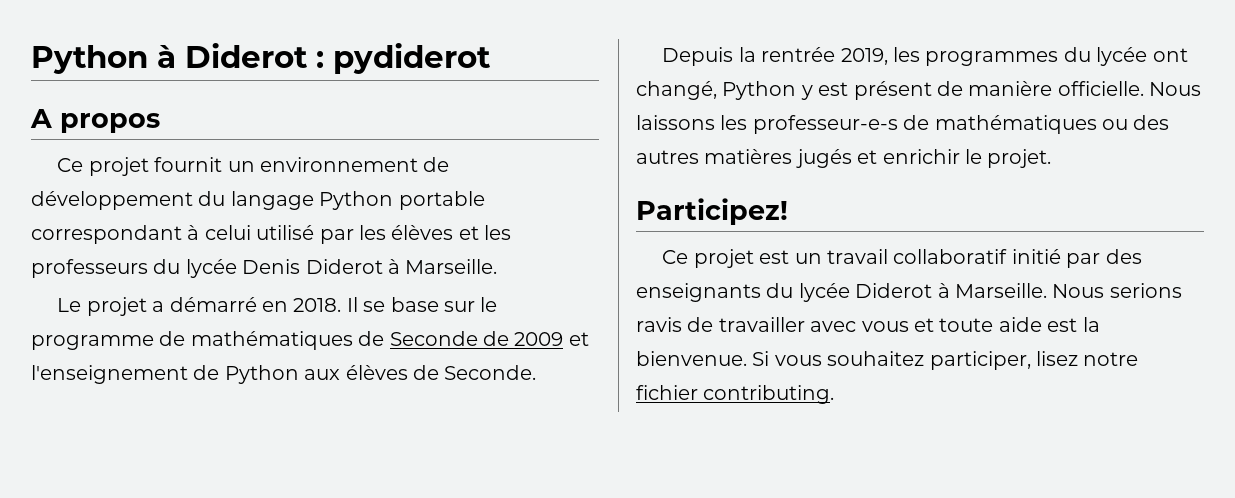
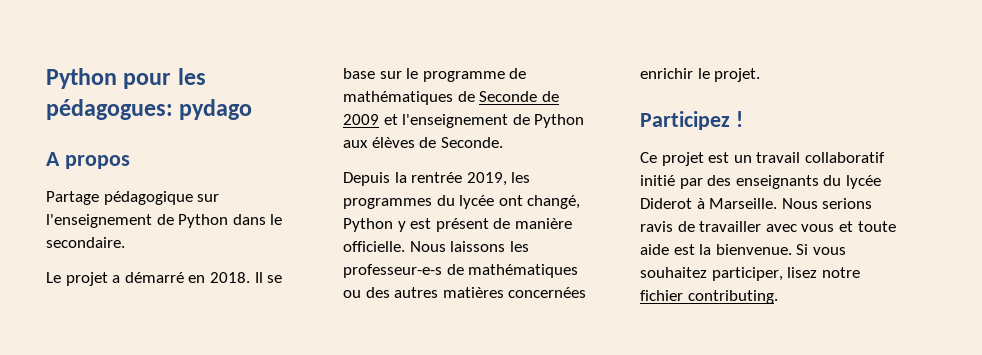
[31,43,490,74] [30,109,160,133] [57,157,450,176] [31,191,485,210] [31,225,512,244] [31,259,498,278] Python à Diderot : pydiderot // A propos // Ce projet fournit un environnement de développement du langage Python portable correspondant à celui utilisé par les élèves et les professeurs du lycée Denis Diderot à Marseille. -> [46,68,206,89] [46,99,253,120] [46,152,130,169] [46,191,220,205] [46,214,283,228] [46,237,125,248] Python pour les pédagogues: pydago // A propos // Partage pédagogique sur l'enseignement de Python dans le secondaire.
[795,149,878,168] jugés et -> [508,287,587,298] concernées
[636,198,788,225] Participez! -> [640,111,743,130] Participez !

